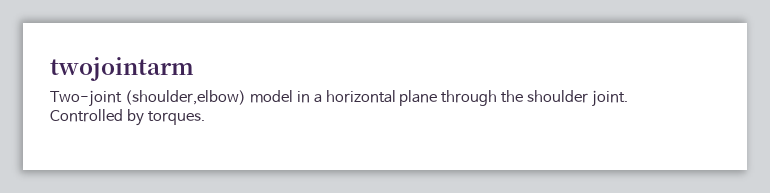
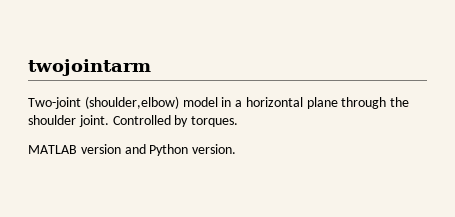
(205, 118) none -> [28,144,237,156] // MATLAB version and Python version.

